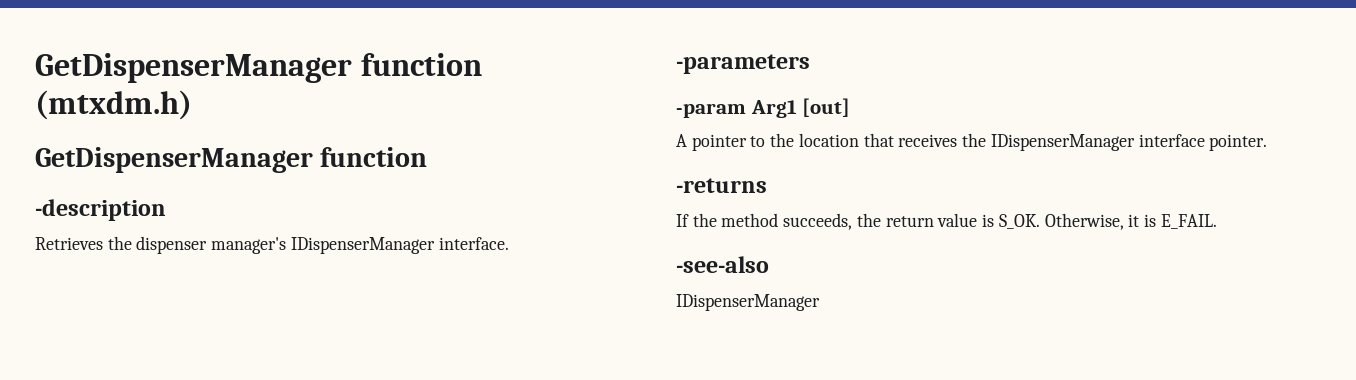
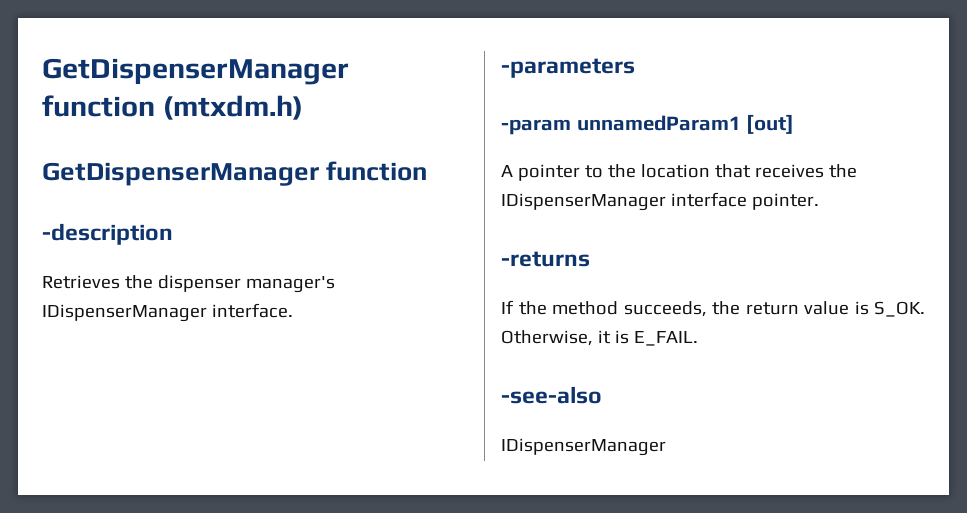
[750,100,797,118] Arg1 -> [576,115,741,131] unnamedParam1

